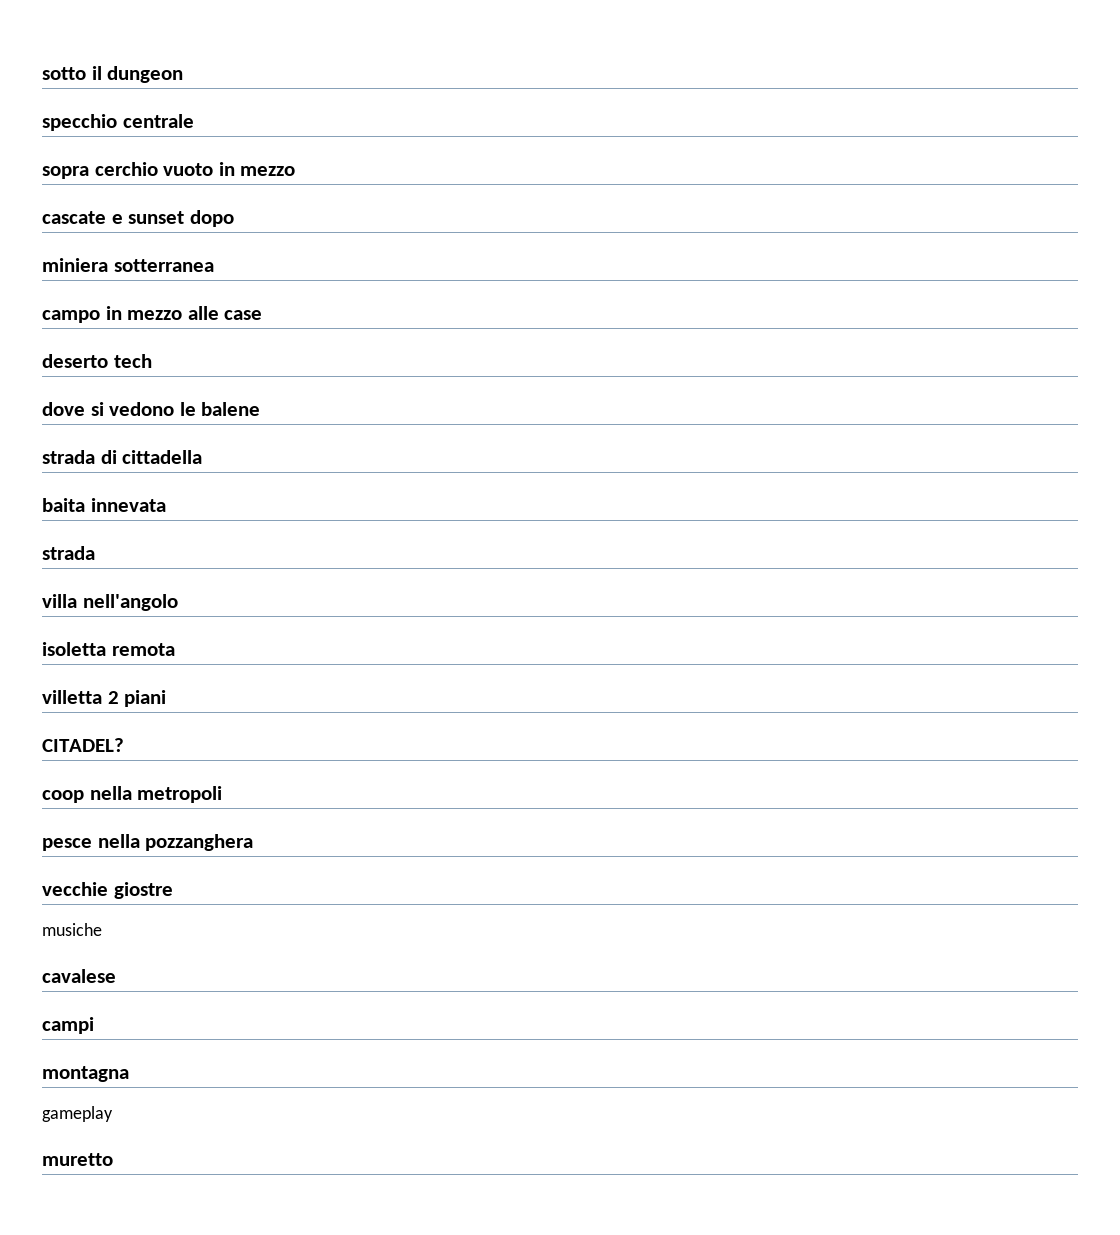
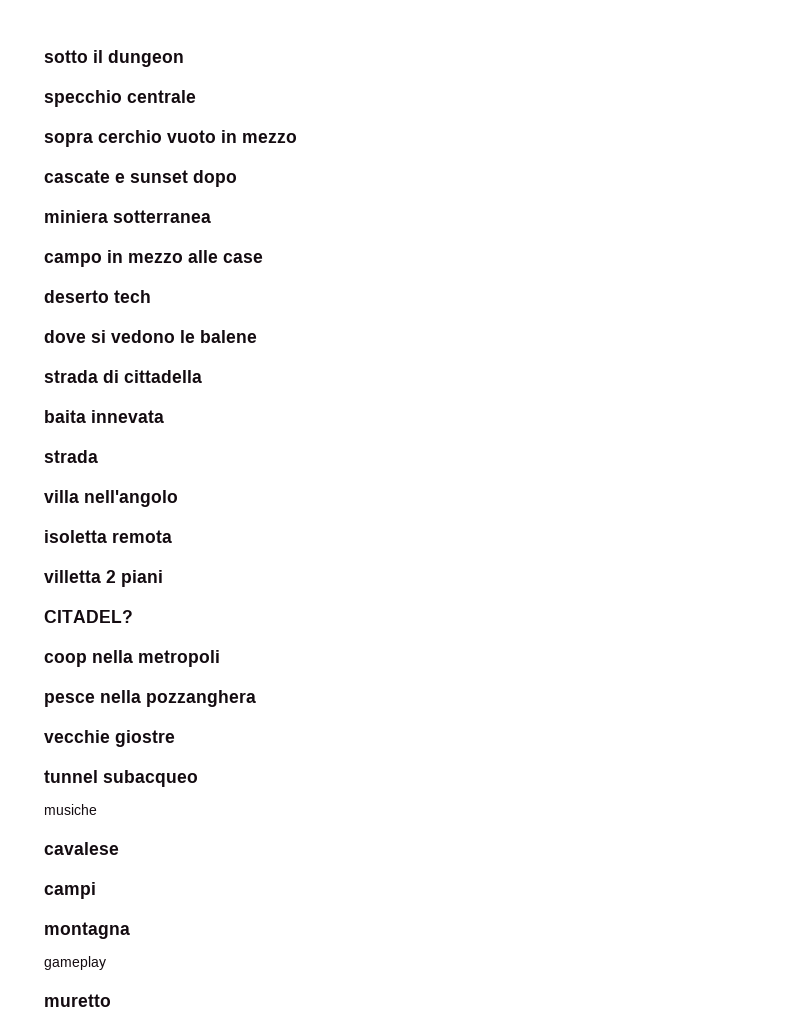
(173, 890) none -> [44,770,198,787] // tunnel subacqueo

